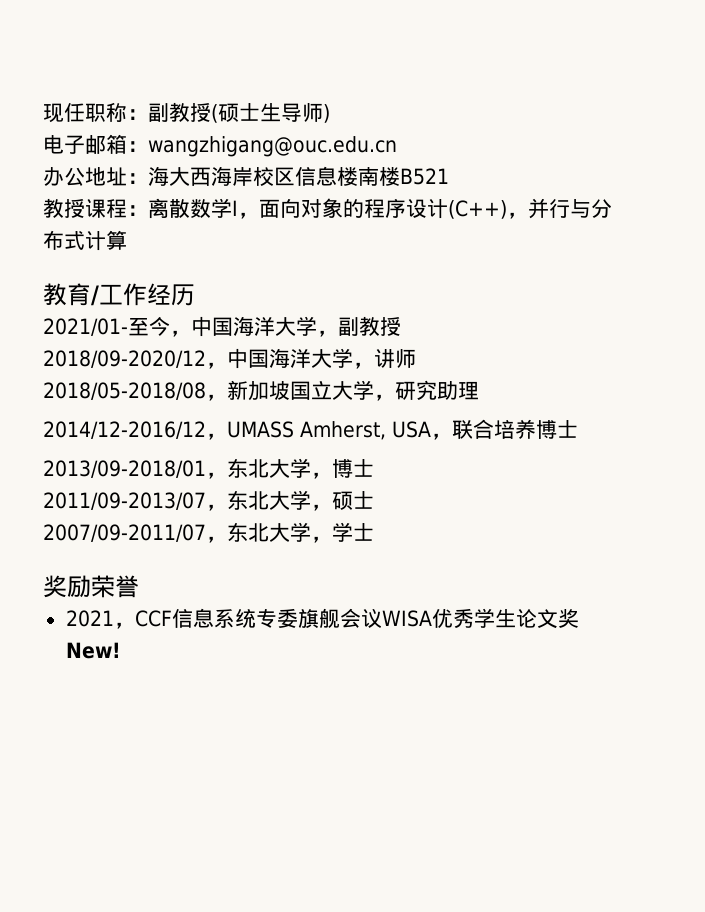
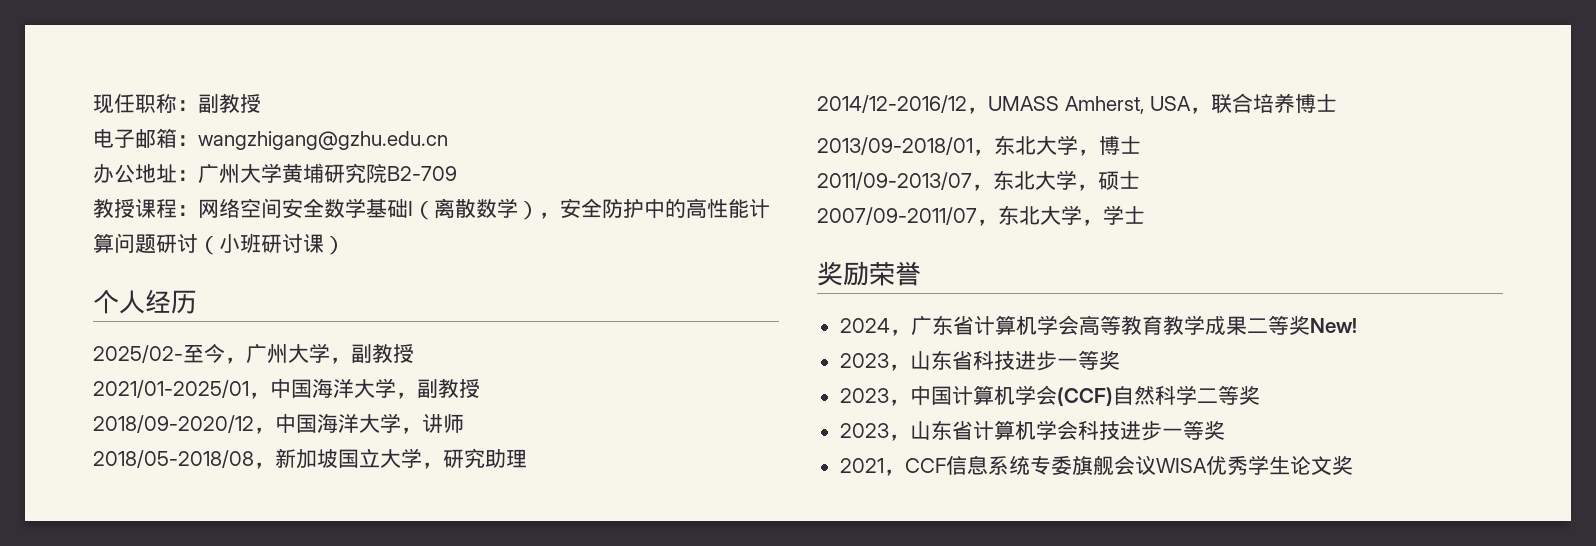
[211,103,330,123] (硕士生导师) -> (261, 103) none
[148,136,397,157] wangzhigang@ouc.edu.cn -> [198,131,448,150] wangzhigang@gzhu.edu.cn
[148,166,449,186] [43,198,612,219] [43,230,127,251] [43,283,195,306] [43,316,170,336] 海大西海岸校区信息楼南楼B521 // 教授课程：离散数学I，面向对象的程序设计(C++)，并行与分布式计算 // 教育/工作经历 // 2021/01-至今 -> [198,163,457,184] [93,198,770,220] [93,233,345,255] [93,289,197,314] [93,343,414,364] [93,380,249,398] 广州大学黄埔研究院B2-709 // 教授课程：网络空间安全数学基础I（离散数学），安全防护中的高性能计算问题研讨（小班研讨课） // 个人经历 // 2025/02-至今，广州大学，副教授 // 2021/01-2025/01
(139, 586) none -> [839,315,1357,336] [839,350,1120,371] [839,385,1260,406] [839,420,1225,441] // 2024，广东省计算机学会高等教育教学成果二等奖New! // 2023，山东省科技进步一等奖 // 2023，中国计算机学会(CCF)自然科学二等奖 // 2023，山东省计算机学会科技进步一等奖
[65,642,121,659] New! -> (1353, 465) none

